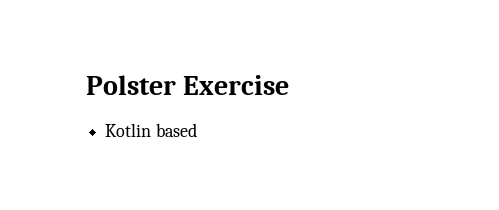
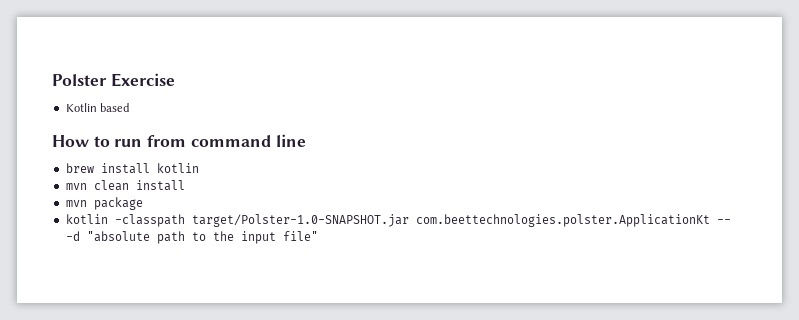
(197, 130) none -> [52,134,306,147] [65,163,199,174] [65,180,185,191] [65,197,143,210] [65,214,731,227] [65,231,318,244] // How to run from command line // brew install kotlin // mvn clean install // mvn package // kotlin -classpath target/Polster-1.0-SNAPSHOT.jar com.beettechnologies.polster.ApplicationKt -- -d "absolute path to the input file"

